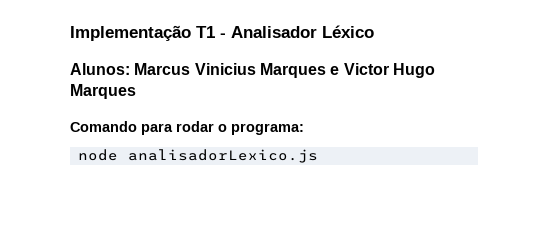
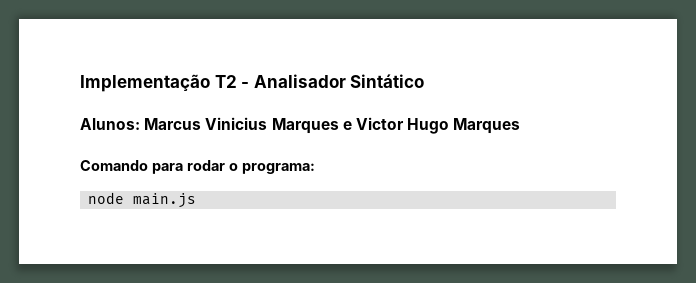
[196,26,215,38] T1 -> [214,75,237,88] T2
[322,25,374,38] Léxico -> [350,74,425,88] Sintático
[127,149,318,163] analisadorLexico.js -> [133,193,197,208] main.js

